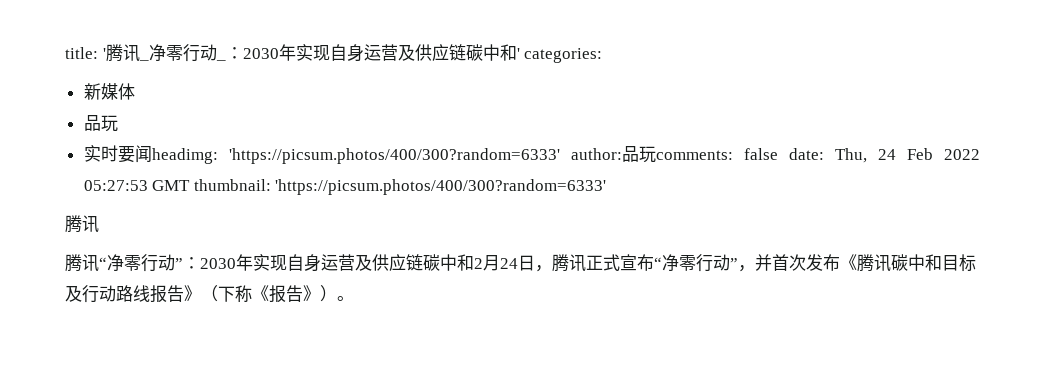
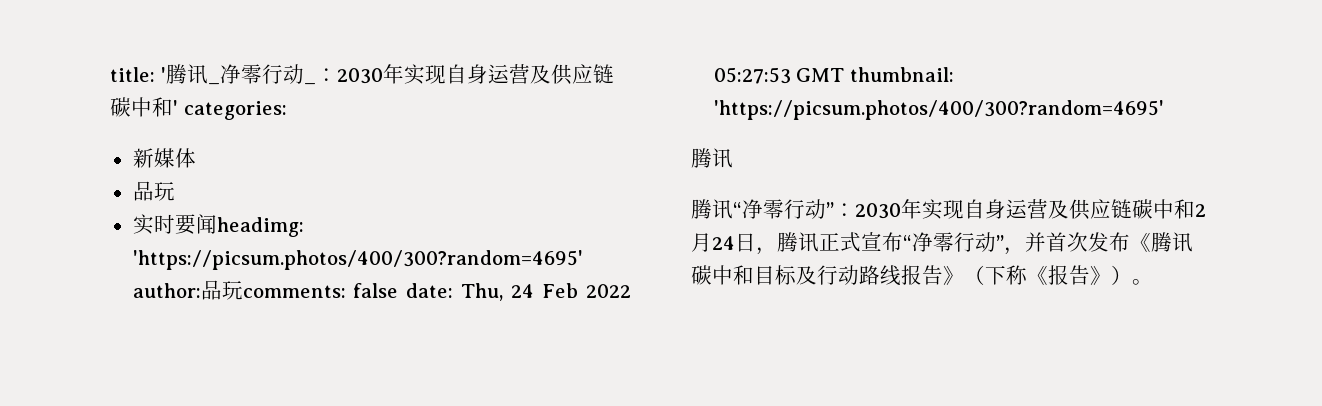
[228,148,560,164] 'https://picsum.photos/400/300?random=6333' -> [132,250,583,270] 'https://picsum.photos/400/300?random=4695'
[275,179,607,195] 'https://picsum.photos/400/300?random=6333' -> [713,100,1164,120] 'https://picsum.photos/400/300?random=4695'

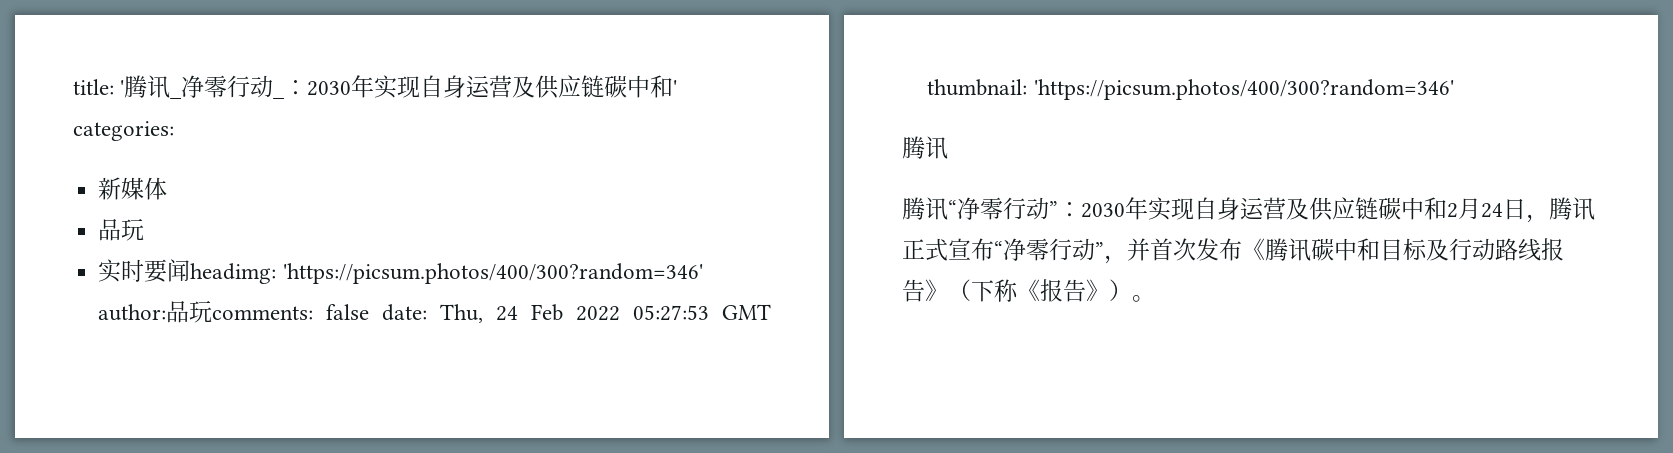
[132,250,583,270] 'https://picsum.photos/400/300?random=4695' -> [282,263,703,284] 'https://picsum.photos/400/300?random=346'
[713,100,1164,120] 'https://picsum.photos/400/300?random=4695' -> [1033,79,1454,100] 'https://picsum.photos/400/300?random=346'

